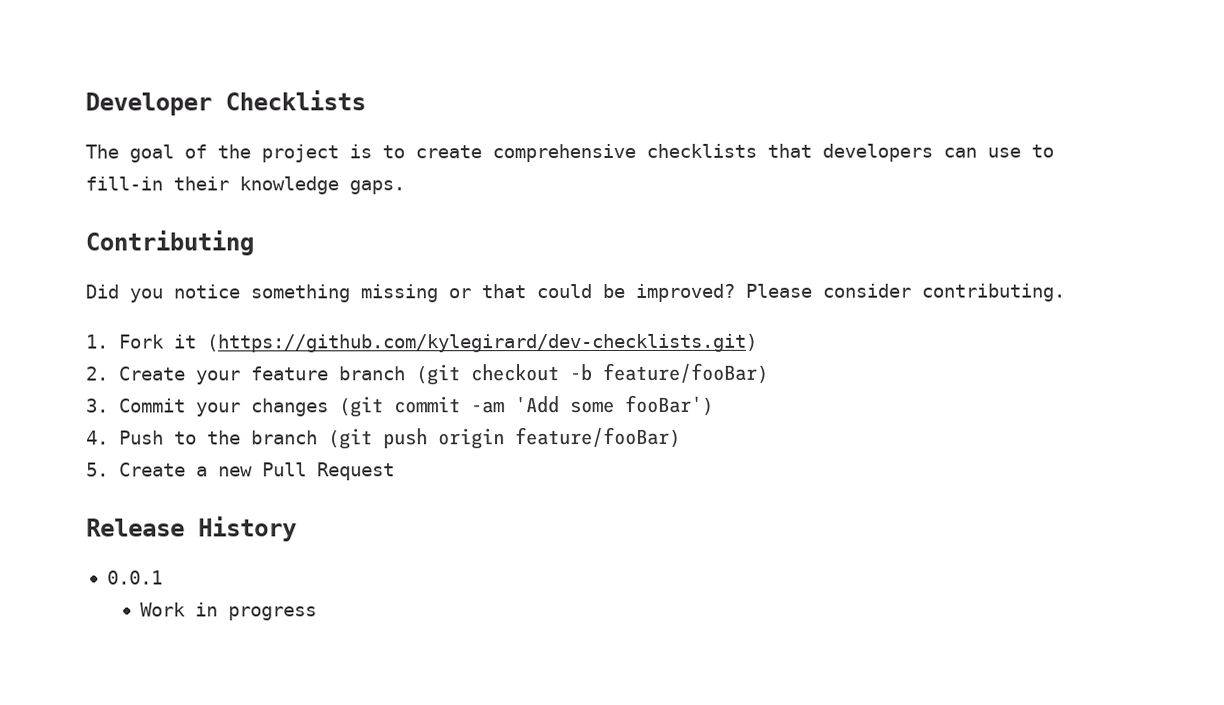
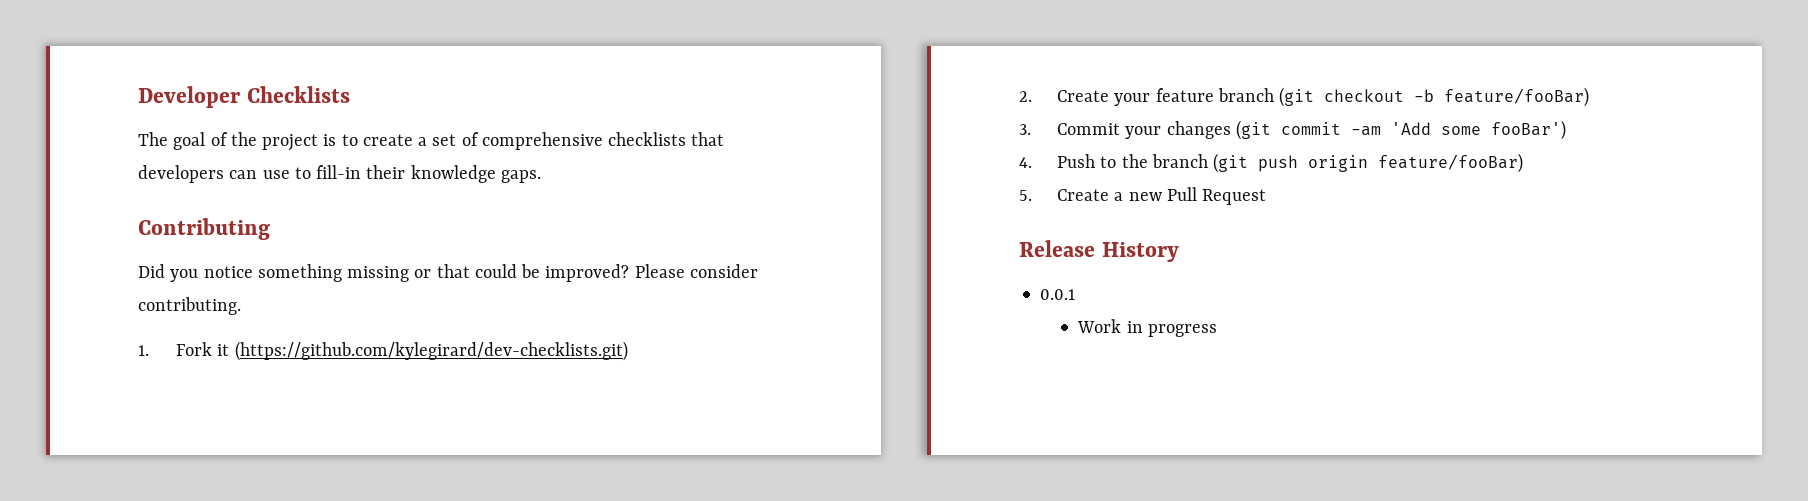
(482, 152) none -> [418,132,479,146] a set of

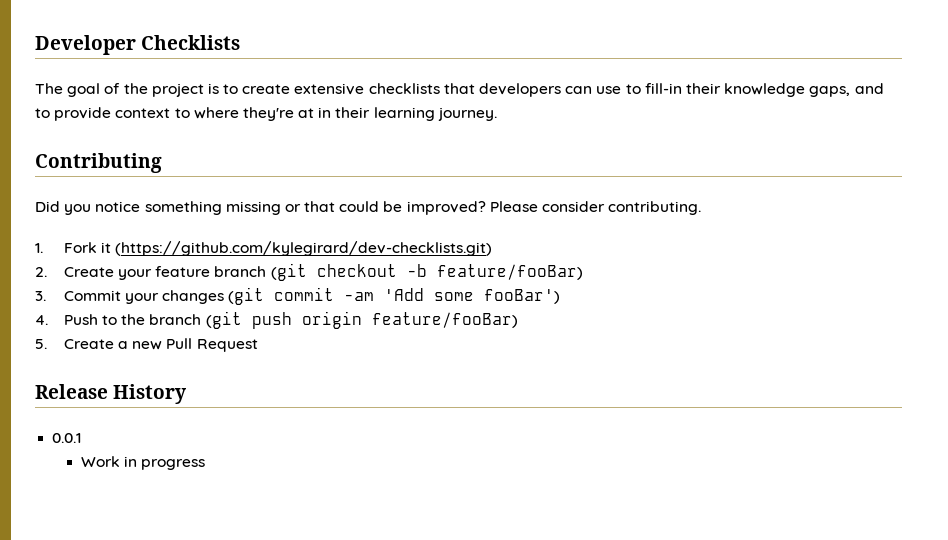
[418,132,603,150] a set of comprehensive -> [294,83,365,95] extensive
[500,170,541,183] gaps. -> [809,83,884,97] [35,107,497,121] gaps, and to provide context to where they're at in their learning journey.

